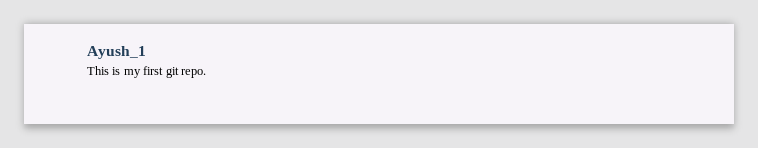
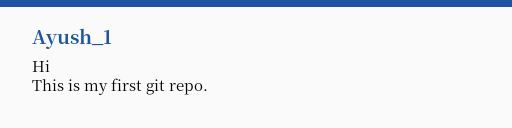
(146, 52) none -> [32,60,50,72] // Hi

